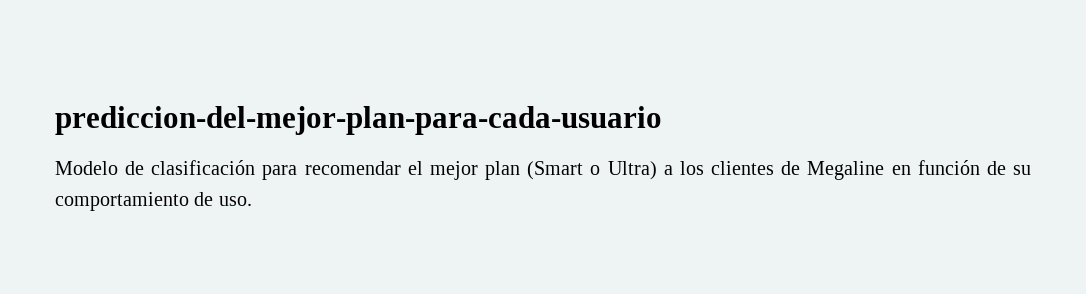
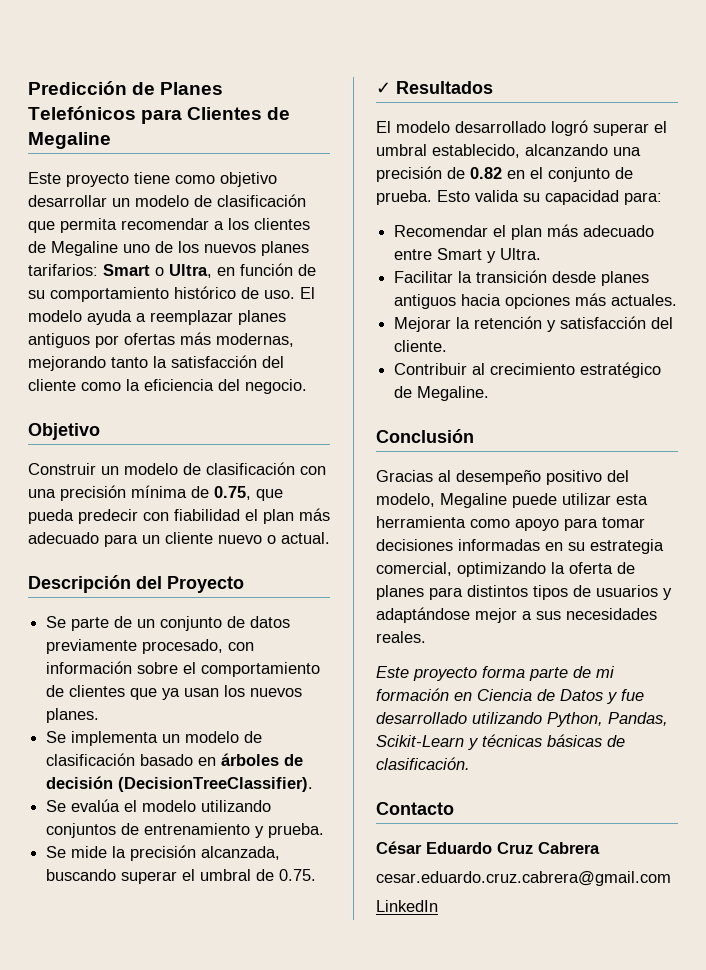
[55,106,662,135] [55,160,657,180] prediccion-del-mejor-plan-para-cada-usuario // Modelo de clasificación para recomendar el mejor plan (Smart o Ultra) -> [28,81,224,95] [28,106,291,124] [28,132,111,149] [28,172,277,187] [28,194,306,207] [28,218,209,233] Predicción de Planes Telefónicos para Clientes de Megaline // Este proyecto tiene como objetivo desarrollar un modelo de clasificación que permita recomendar
(885, 170) none -> [123,241,309,256] [28,264,212,278] uno de los nuevos planes tarifarios: Smart o Ultra,
(189, 201) none -> [174,286,236,299] histórico
(252, 201) none -> [300,287,315,299] [28,310,286,325] [28,332,294,348] [28,355,284,371] [28,379,307,394] [28,423,100,440] [28,462,326,475] [28,485,283,501] [28,508,330,524] [28,532,330,547] [28,575,244,593] [46,616,291,631] [46,639,255,654] [46,661,321,677] [46,685,303,700] [46,708,100,723] [46,731,263,746] [46,753,304,766] [46,776,314,792] [46,799,272,812] [46,823,325,838] [46,845,281,861] [46,869,317,884] [376,81,493,94] [376,120,667,136] [376,144,641,158] [376,166,633,182] [376,190,662,205] [394,224,655,240] [394,248,542,263] [394,270,650,286] [394,293,678,309] [394,316,674,332] [394,340,448,352] [394,362,662,378] [394,386,490,401] [376,429,474,443] [376,470,629,485] [376,493,648,508] [376,516,645,531] [376,539,664,554] [376,562,635,577] [376,585,672,600] [376,607,657,623] [376,631,426,643] [376,666,615,681] [376,688,644,704] [376,712,668,727] [376,734,625,750] [376,757,470,770] [376,802,454,815] [376,841,600,854] [376,871,671,886] [376,900,438,912] El modelo ayuda a reemplazar planes antiguos por ofertas más modernas, mejorando tanto la satisfacción del cliente como la eficiencia del negocio. // Objetivo // Construir un modelo de clasificación con una precisión mínima de 0.75, que pueda predecir con fiabilidad el plan más adecuado para un cliente nuevo o actual. // Descripción del Proyecto // Se parte de un conjunto de datos previamente procesado, con información sobre el comportamiento de clientes que ya usan los nuevos planes. // Se implementa un modelo de clasificación basado en árboles de decisión (DecisionTreeClassifier). // Se evalúa el modelo utilizando conjuntos de entrenamiento y prueba. // Se mide la precisión alcanzada, buscando superar el umbral de 0.75. // ✓ Resultados // El modelo desarrollado logró superar el umbral establecido, alcanzando una precisión de 0.82 en el conjunto de prueba. Esto valida su capacidad para: // Recomendar el plan más adecuado entre Smart y Ultra. // Facilitar la transición desde planes antiguos hacia opciones más actuales. // Mejorar la retención y satisfacción del cliente. // Contribuir al crecimiento estratégico de Megaline. // Conclusión // Gracias al desempeño positivo del modelo, Megaline puede utilizar esta herramienta como apoyo para tomar decisiones informadas en su estrategia comercial, optimizando la oferta de planes para distintos tipos de usuarios y adaptándose mejor a sus necesidades reales. // Este proyecto forma parte de mi formación en Ciencia de Datos y fue desarrollado utilizando Python, Pandas, Scikit-Learn y técnicas básicas de clasificación. // Contacto // César Eduardo Cruz Cabrera // cesar.eduardo.cruz.cabrera@gmail.com // LinkedIn

